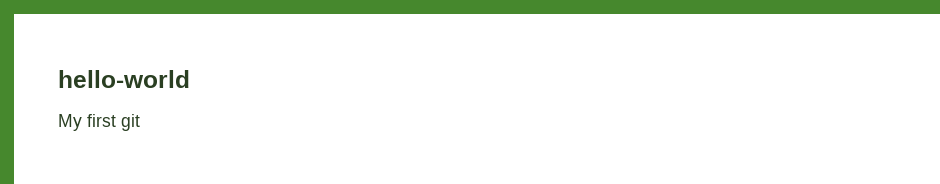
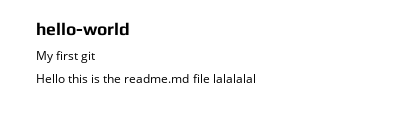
(140, 122) none -> [36,74,256,83] // Hello this is the readme.md file lalalalal

